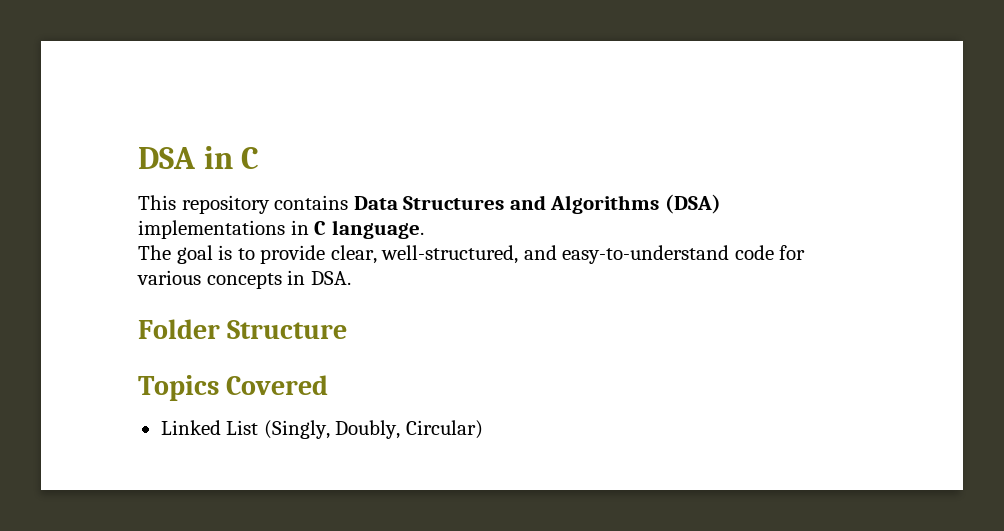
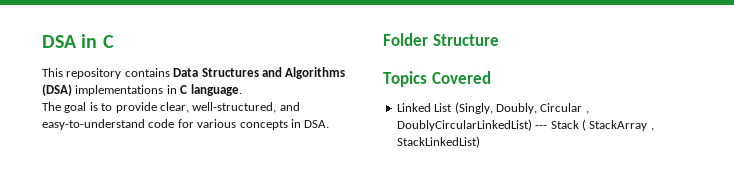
[405,420,483,439] Circular) -> [540,103,589,114] [396,119,654,131] [396,136,480,148] Circular , DoublyCircularLinkedList) --- Stack ( StackArray , StackLinkedList)

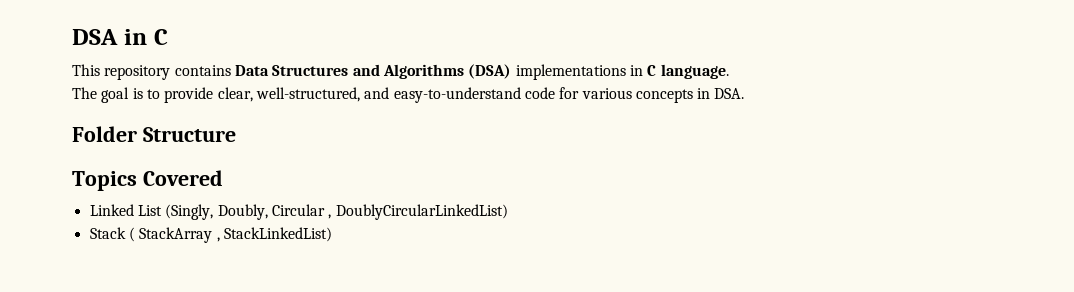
[535,125,548,129] --- -> (508, 212) //

